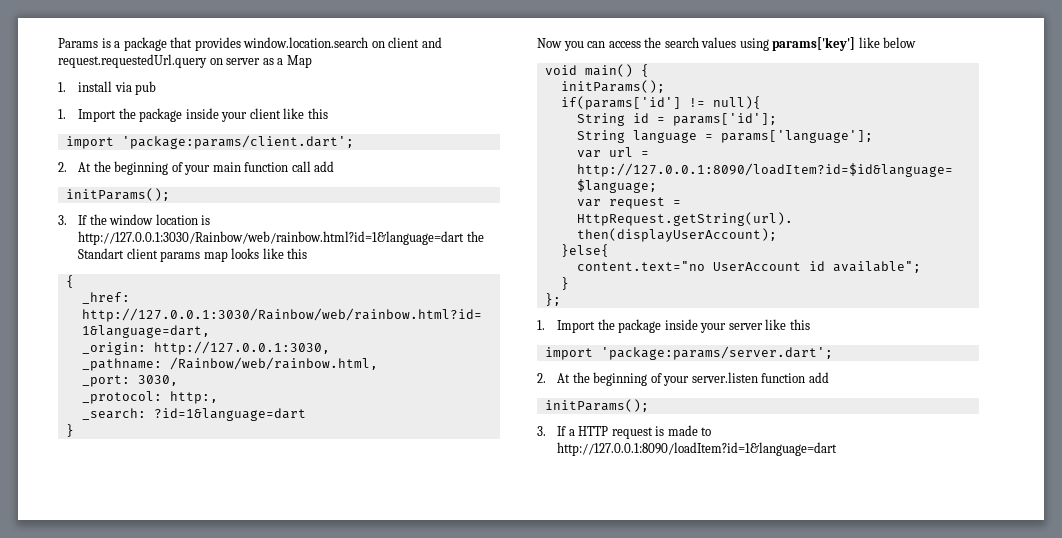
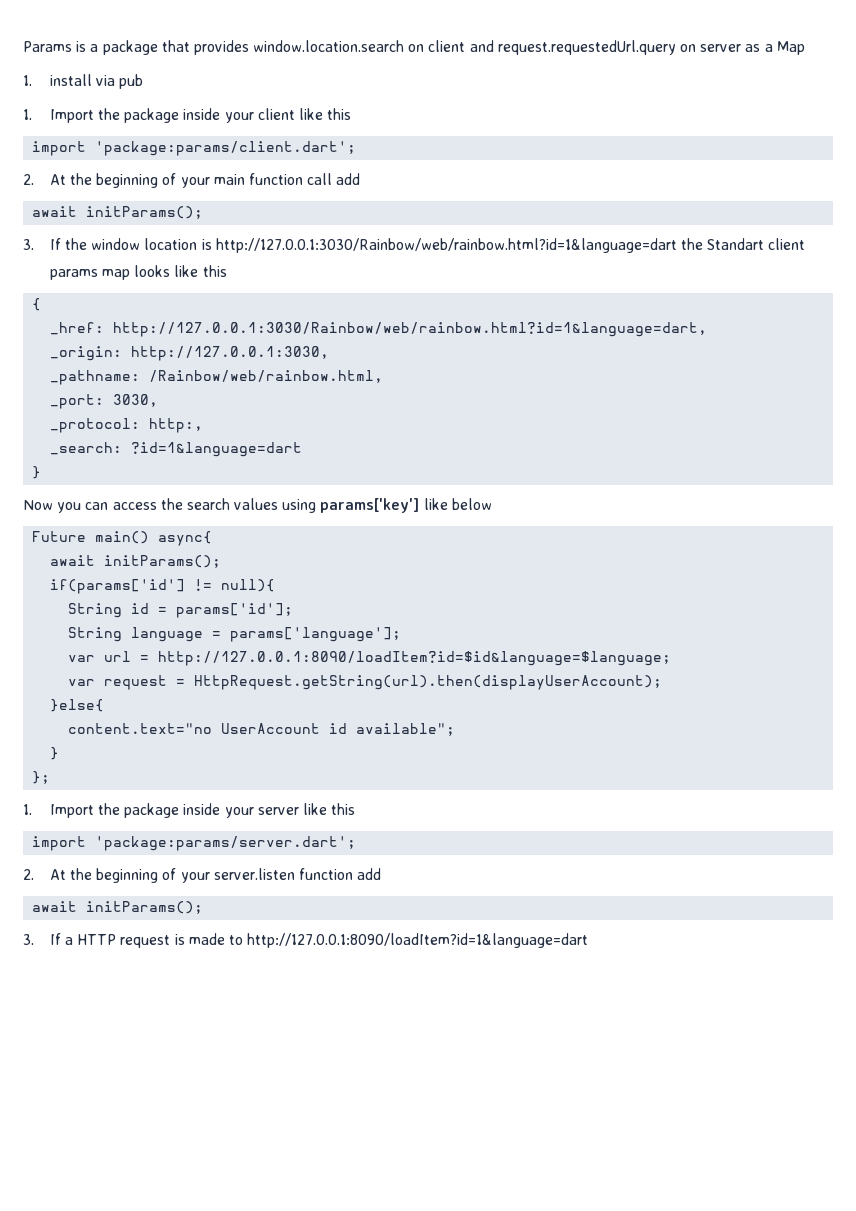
(335, 166) none -> [32,206,78,217] await
[544,64,649,77] void main() { // -> [32,531,213,546] [50,555,96,566] Future main() async{ // await
(829, 377) none -> [32,901,78,912] await

